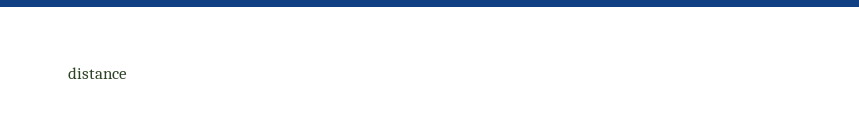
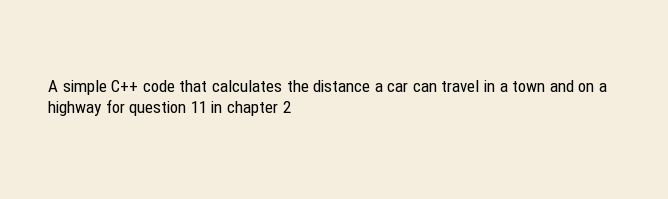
[68,67,127,79] distance -> [48,80,608,95] [48,99,291,116] A simple C++ code that calculates the distance a car can travel in a town and on a highway for question 11 in chapter 2

